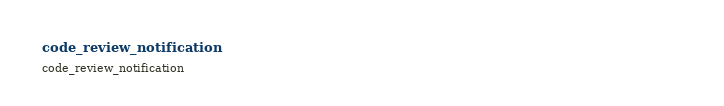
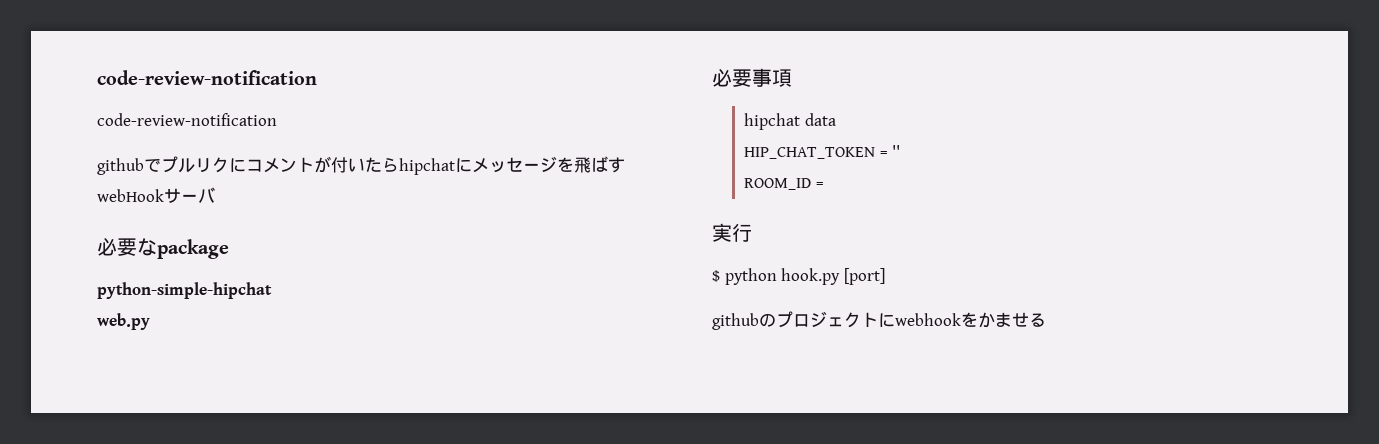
[42,42,223,55] [42,63,184,75] code_review_notification // code_review_notification -> [97,70,317,85] [97,113,277,126] [97,156,625,175] [97,187,215,203] [97,238,229,259] [97,282,272,299] [97,313,150,330] [712,68,792,87] [744,113,836,130] [744,145,901,159] [744,178,824,190] [712,223,752,242] [712,268,885,285] [712,311,1046,330] code-review-notification // code-review-notification // githubでプルリクにコメントが付いたらhipchatにメッセージを飛ばすwebHookサーバ // 必要なpackage // python-simple-hipchat // web.py // 必要事項 // hipchat data // HIP_CHAT_TOKEN = '' // ROOM_ID = // 実行 // $ python hook.py [port] // githubのプロジェクトにwebhookをかませる

